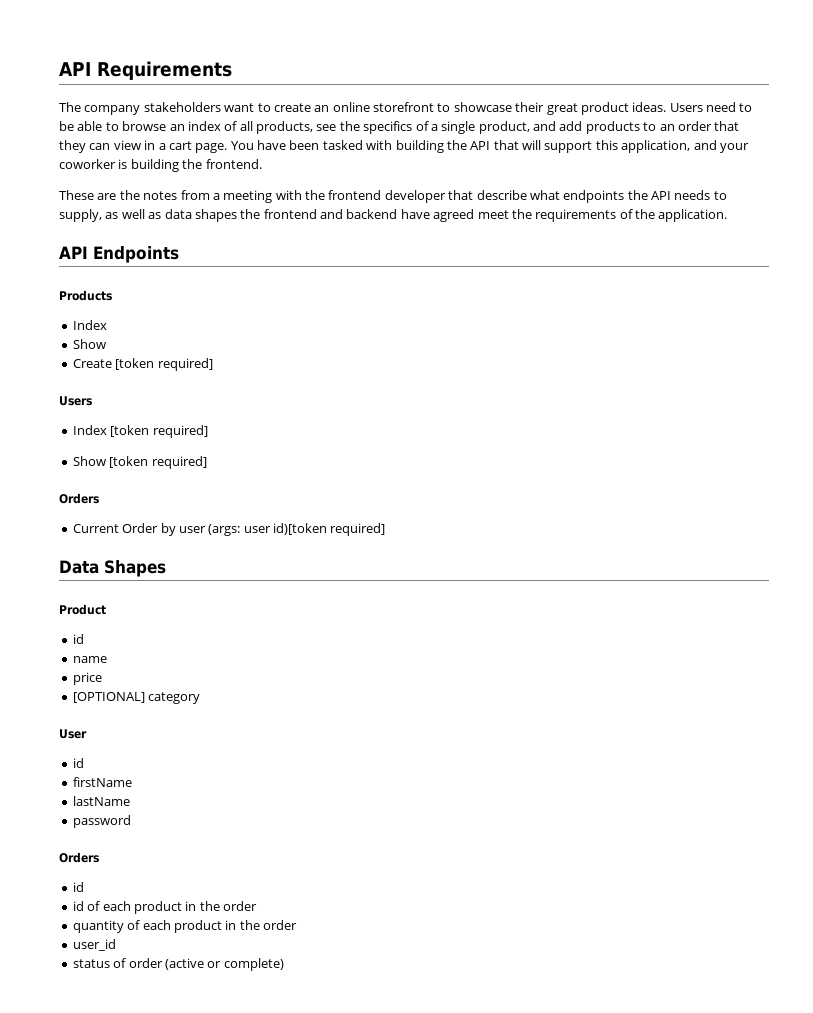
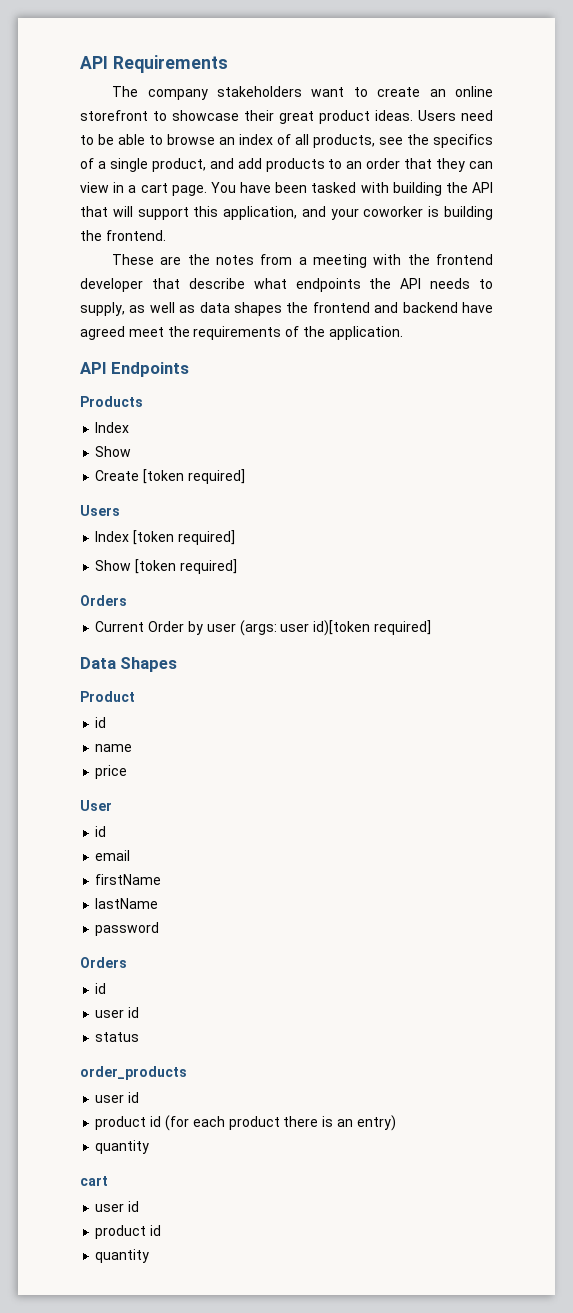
[72,692,201,704] // [OPTIONAL] category -> (128, 772) none
(84, 763) none -> [95,850,131,861] // email
[72,901,257,914] [72,920,297,933] [72,939,116,951] [72,958,284,971] id of each product in the order // quantity of each product in the order // user_id // status of order (active or complete) -> [95,1007,140,1018] [95,1032,140,1042] [80,1066,187,1080] [95,1092,140,1103] [95,1115,396,1131] [95,1140,150,1154] [80,1176,108,1186] [95,1201,140,1212] [95,1225,162,1239] [95,1249,150,1263] user id // status // order_products // user id // product id (for each product there is an entry) // quantity // cart // user id // product id // quantity

